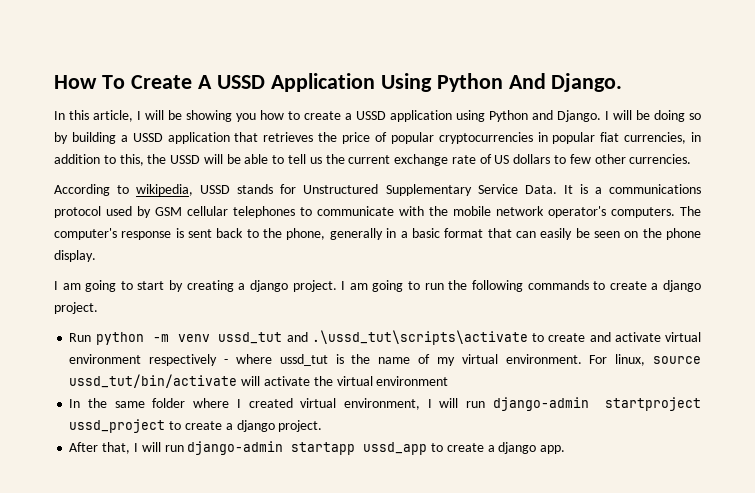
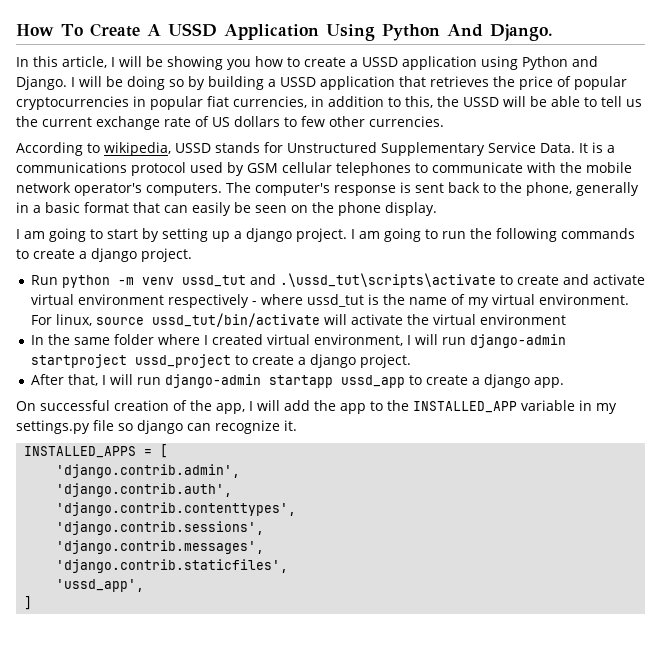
[186,280,234,292] creating -> [162,228,230,242] setting up
(566, 449) none -> [16,400,617,414] [16,420,297,434] [24,444,169,458] [56,464,241,478] [56,483,233,497] [56,502,297,516] [56,521,265,535] [56,540,265,554] [56,559,289,573] [56,579,145,592] [24,596,33,610] // On successful creation of the app, I will add the app to the INSTALLED_APP variable in my settings.py file so django can recognize it. // INSTALLED_APPS = [ // 'django.contrib.admin', // 'django.contrib.auth', // 'django.contrib.contenttypes', // 'django.contrib.sessions', // 'django.contrib.messages', // 'django.contrib.staticfiles', // 'ussd_app', // ]

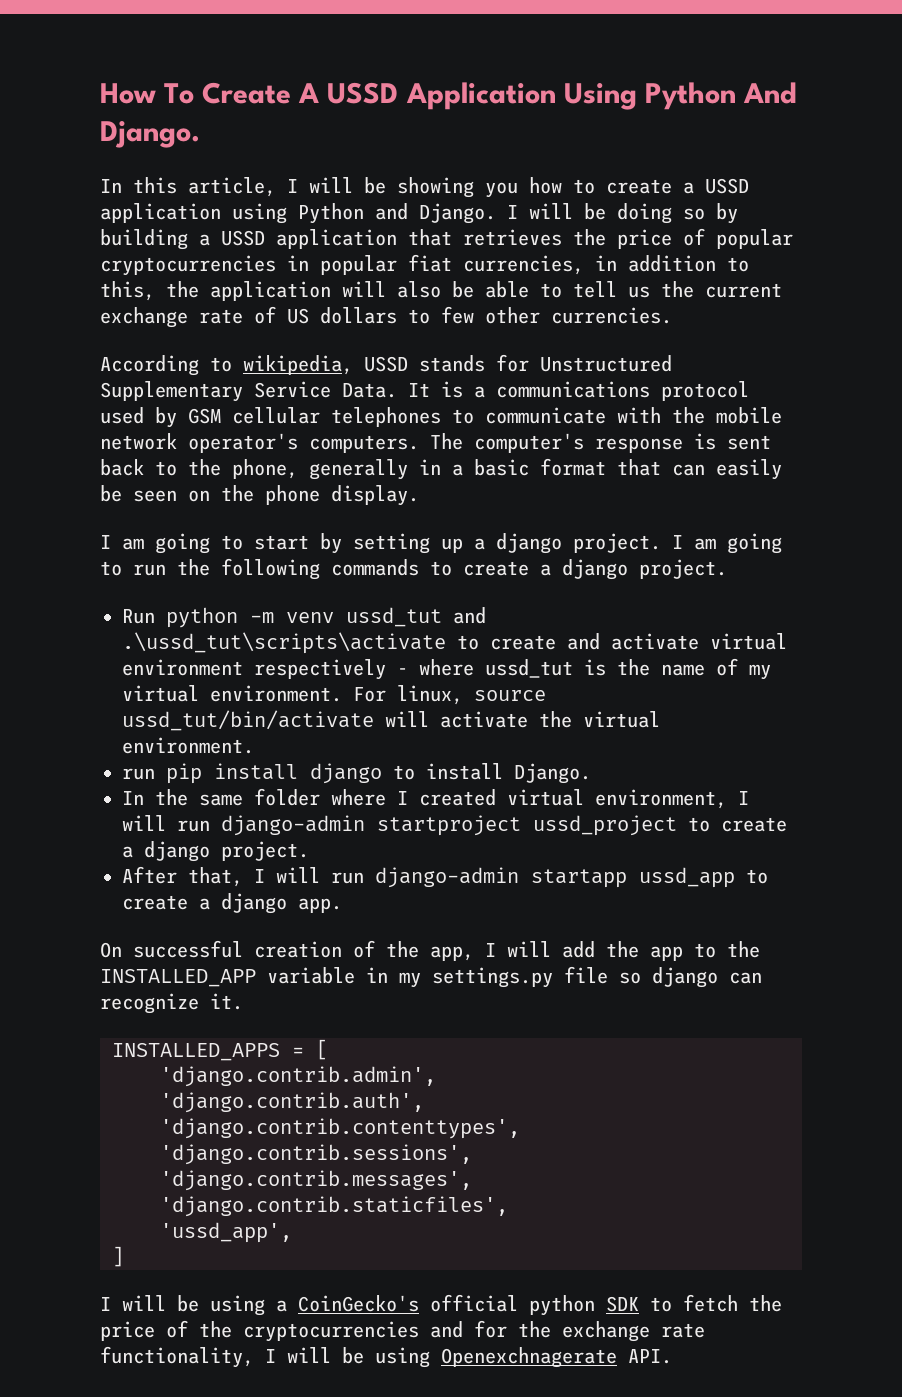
[463,96,526,107] USSD will -> [210,281,441,301] application will also
[479,314,566,325] environment -> [122,737,254,754] [122,763,591,784] environment. // run pip install django to install Django.
(33, 603) none -> [100,1294,782,1316] [100,1320,705,1342] [100,1346,672,1368] // I will be using a CoinGecko's official python SDK to fetch the price of the cryptocurrencies and for the exchange rate functionality, I will be using Openexchnagerate API.

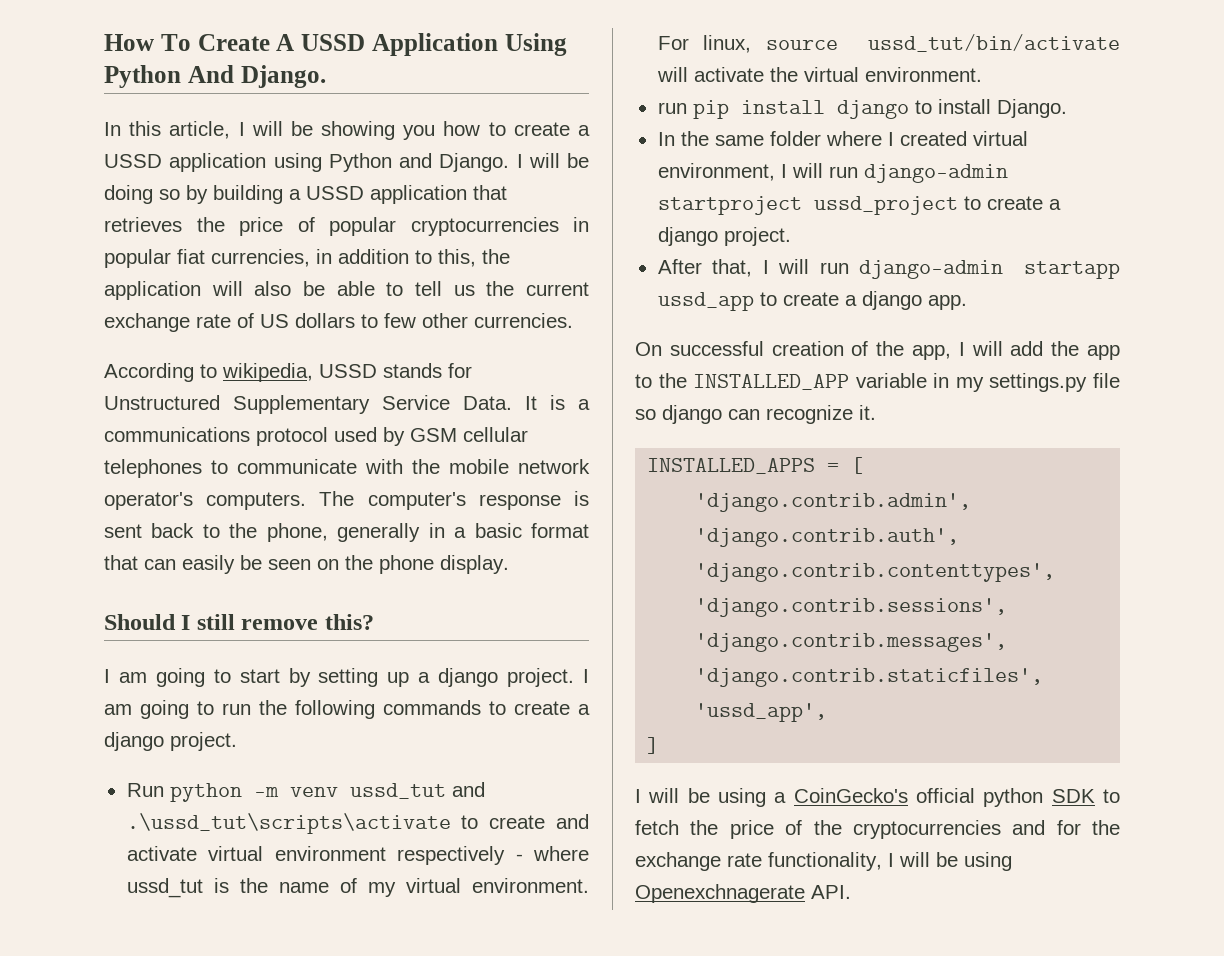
(419, 495) none -> [104,614,374,630] // Should I still remove this?

